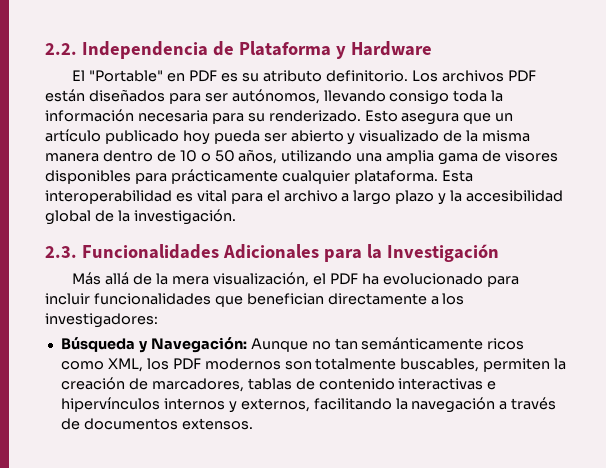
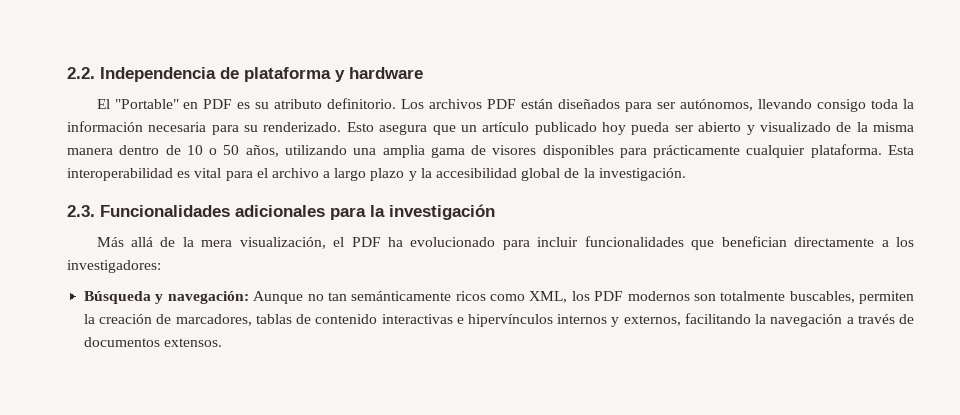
[238,41,432,59] Plataforma y Hardware -> [244,67,423,82] plataforma y hardware
[222,244,319,259] Adicionales -> [235,205,325,217] adicionales
[386,244,499,262] Investigación -> [389,204,495,220] investigación
[150,337,247,353] Navegación: -> [167,291,249,304] navegación:

